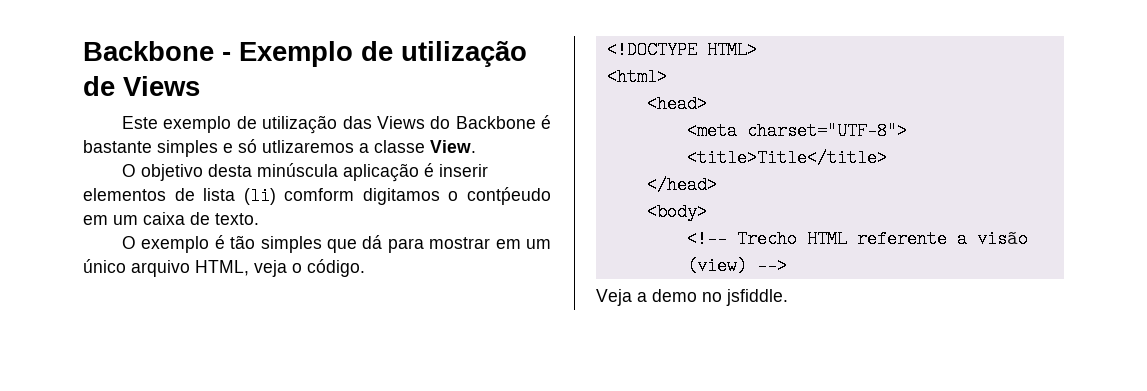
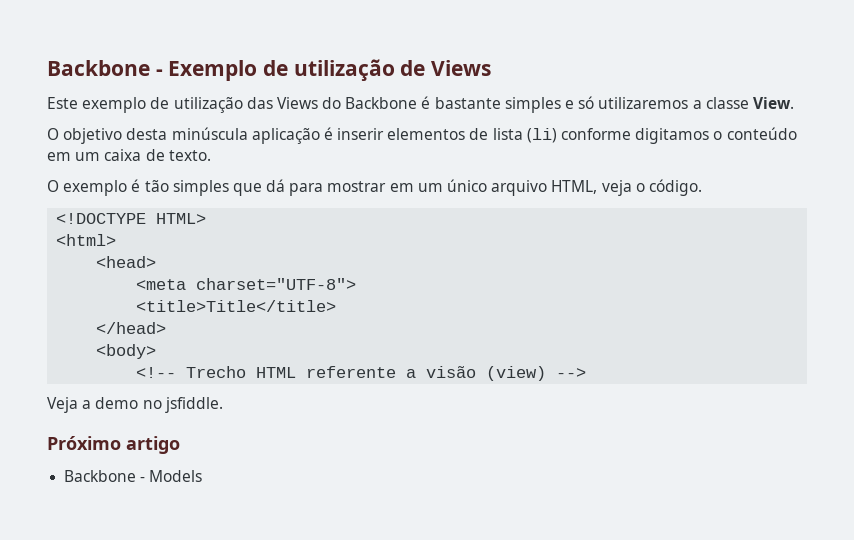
[262,140,354,153] utlizaremos -> [598,97,689,109] utilizaremos
[284,188,355,201] comform -> [561,128,632,140] conforme
[467,187,551,205] contṕeudo -> [726,127,797,140] conteúdo
(788, 297) none -> [47,436,180,454] [64,470,203,482] // Próximo artigo // Backbone - Models

